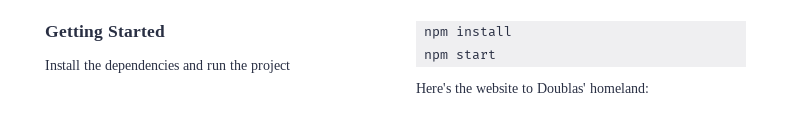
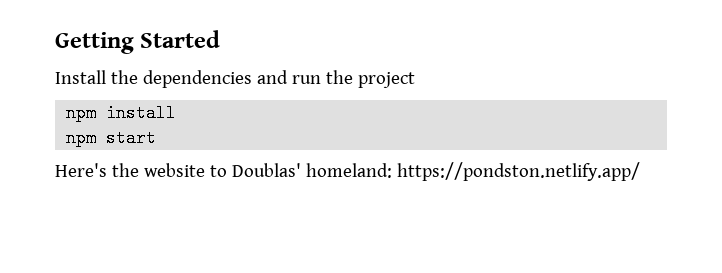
(649, 88) none -> [396,162,640,181] https://pondston.netlify.app/

